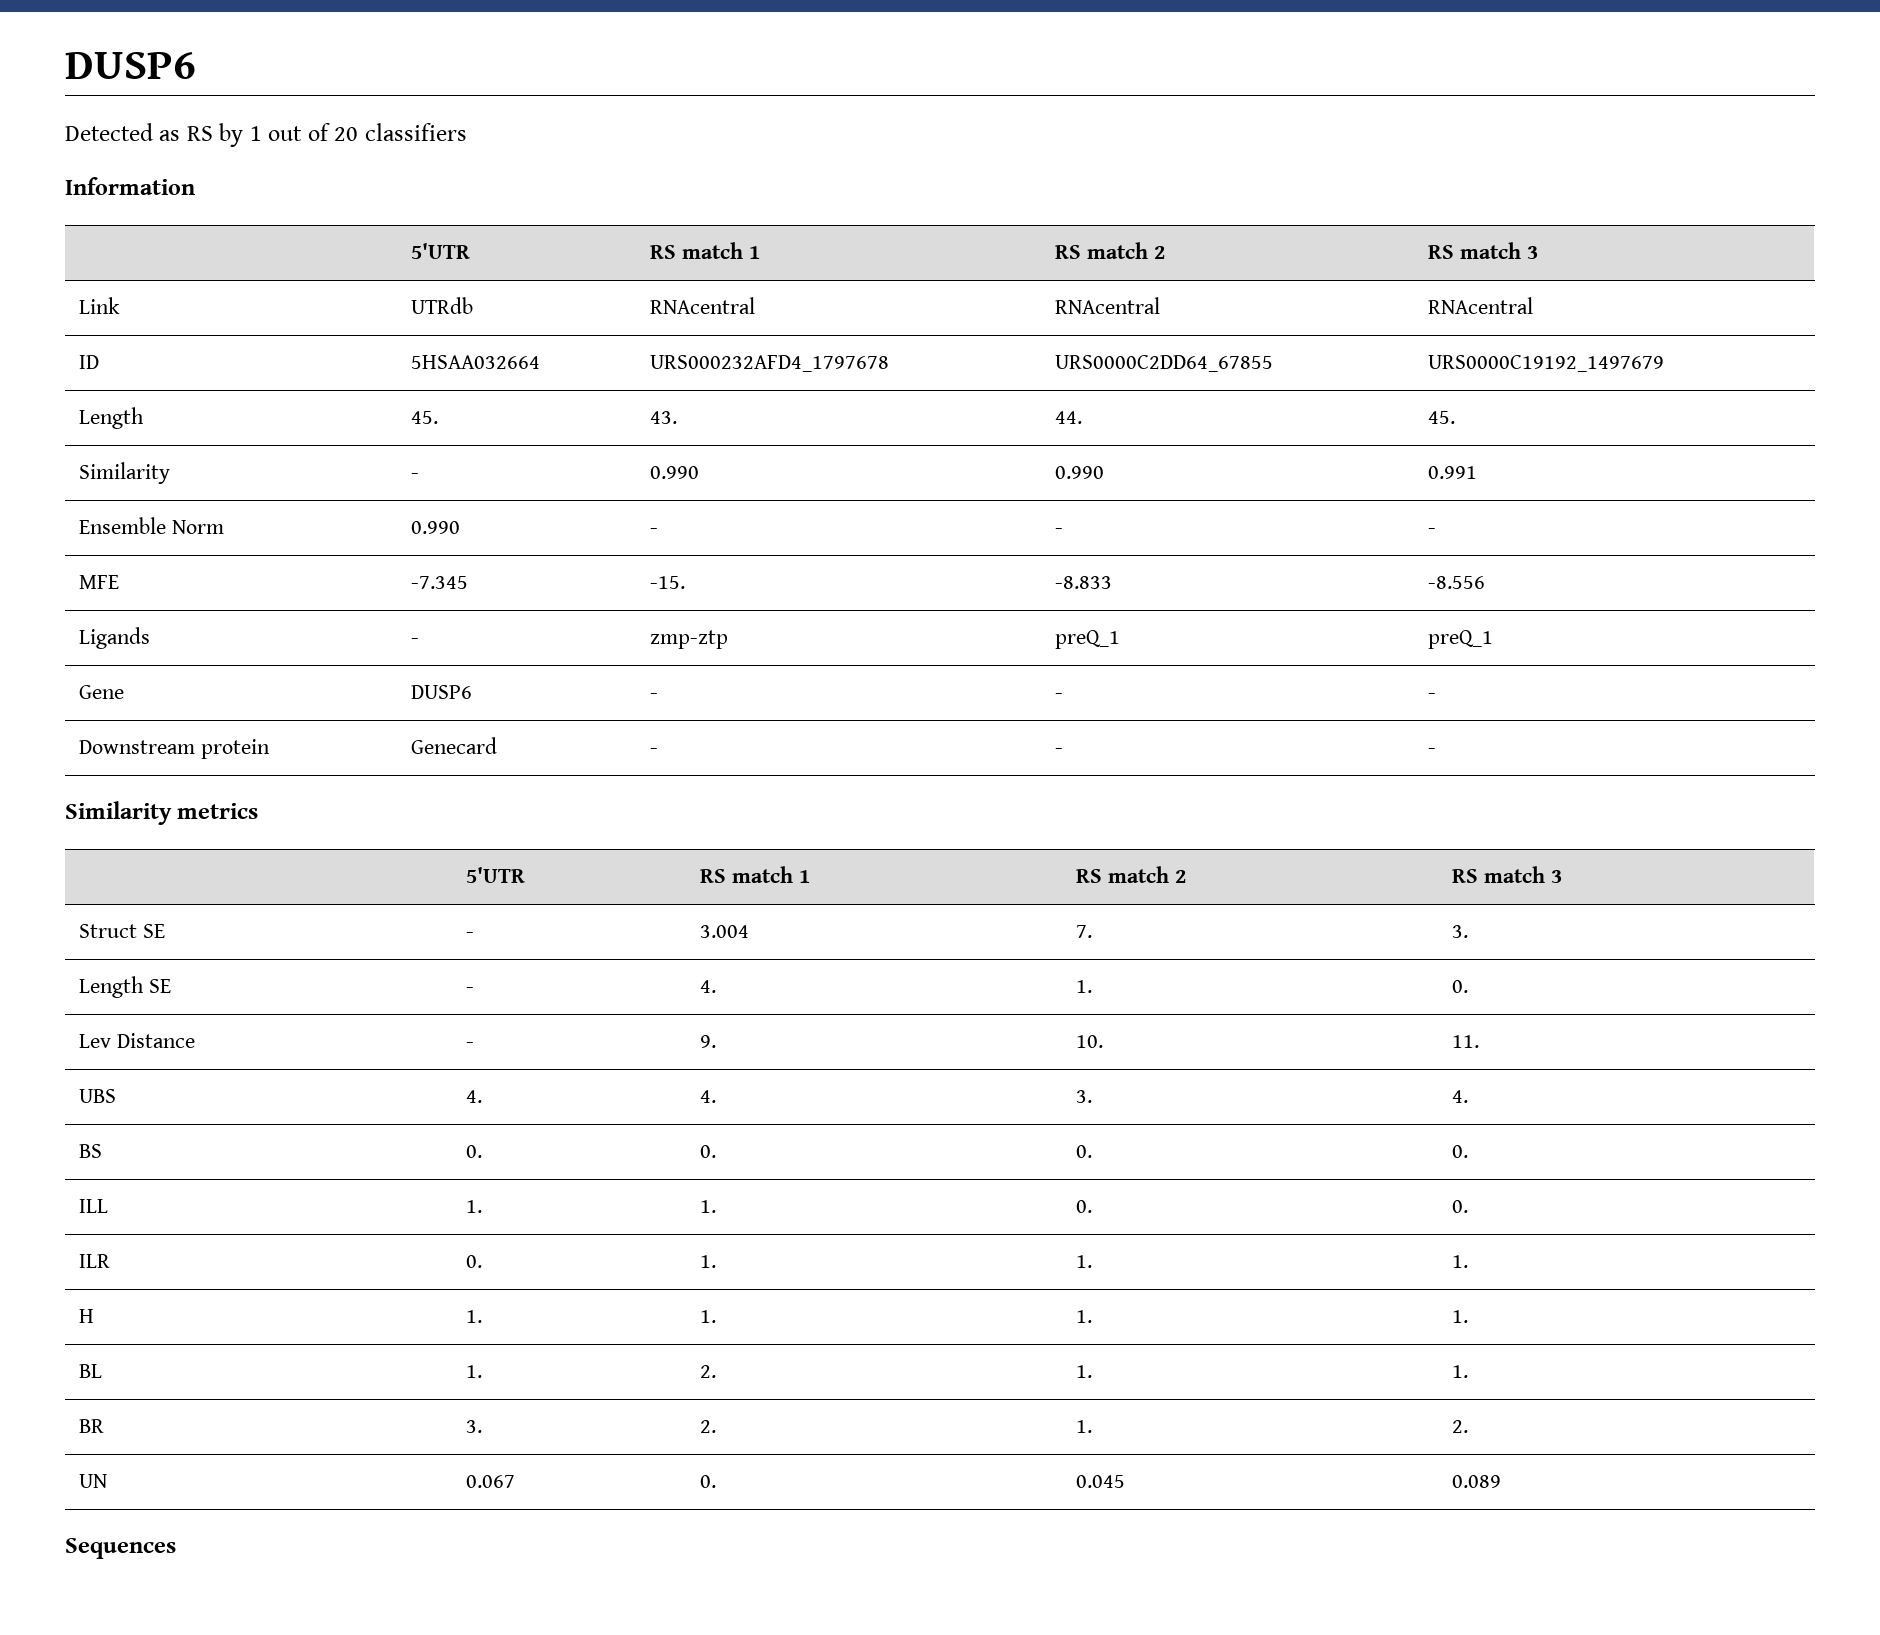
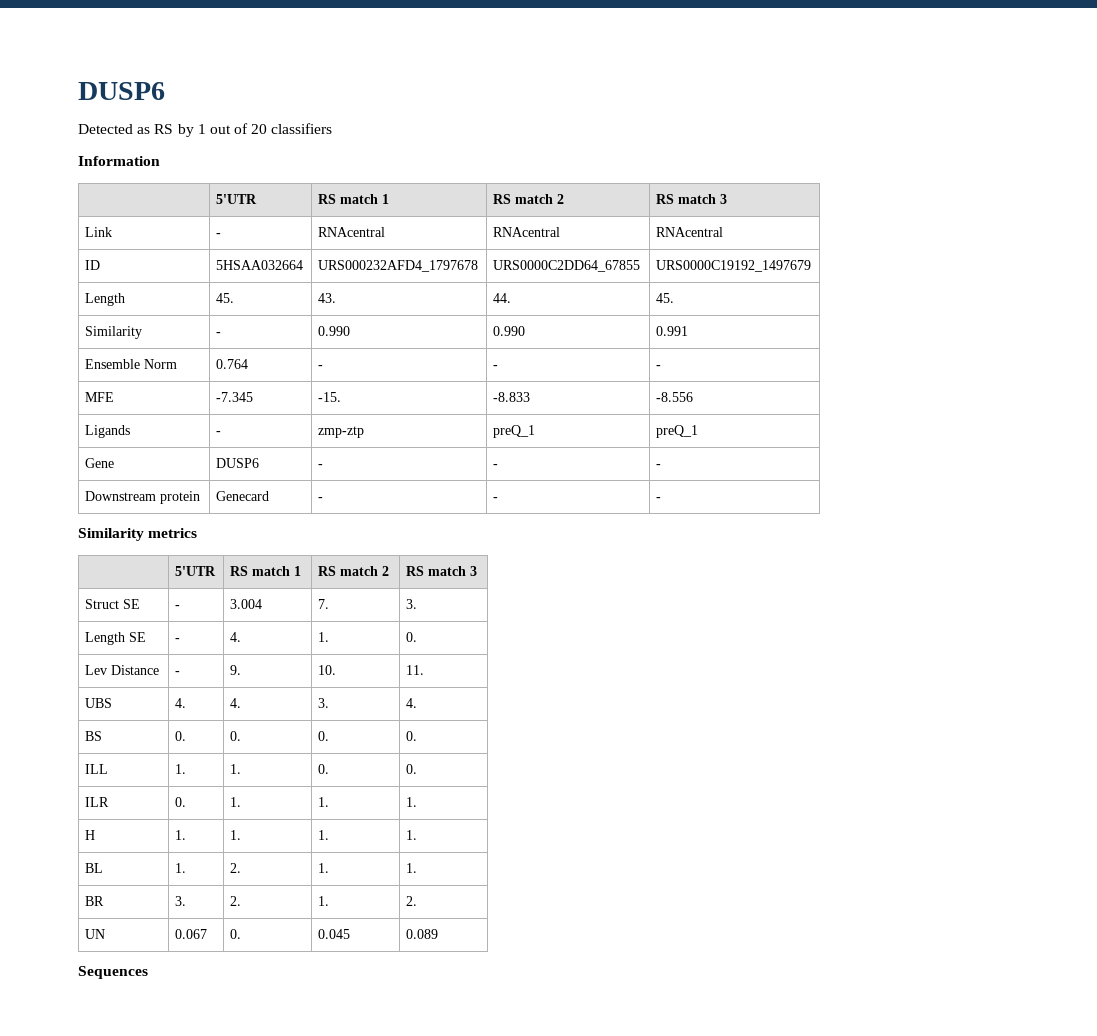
[411,297,474,314] UTRdb -> [216,233,222,237] -
[411,521,461,534] 0.990 -> [216,359,249,369] 0.764

